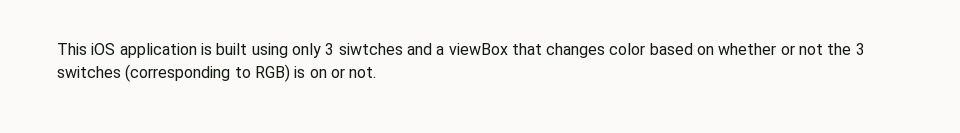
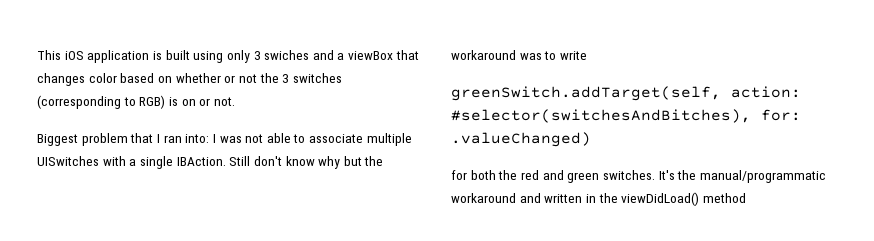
[338,43,403,55] siwtches -> [264,50,310,60] swiches
(377, 72) none -> [37,133,412,146] [37,156,384,169] [451,50,587,60] [451,86,801,101] [451,109,801,123] [451,132,591,147] [451,170,826,183] [451,192,746,206] // Biggest problem that I ran into: I was not able to associate multiple UISwitches with a single IBAction. Still don't know why but the workaround was to write // greenSwitch.addTarget(self, action: #selector(switchesAndBitches), for: .valueChanged) // for both the red and green switches. It's the manual/programmatic workaround and written in the viewDidLoad() method

